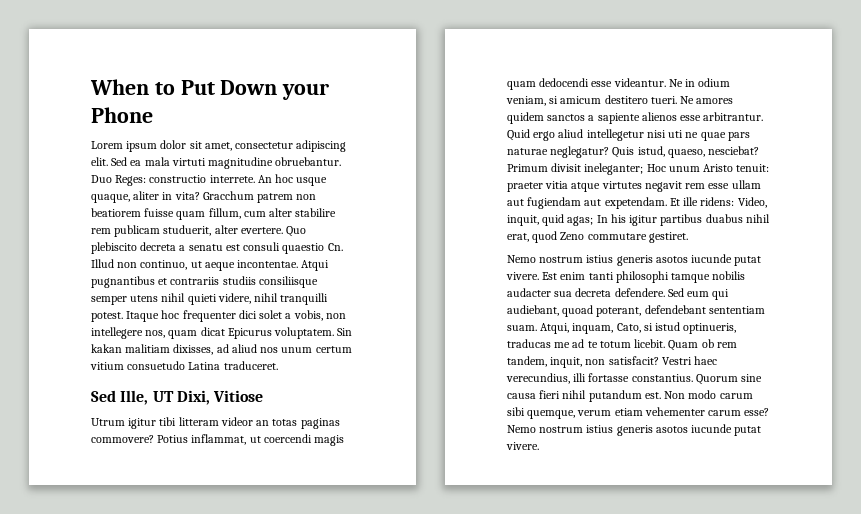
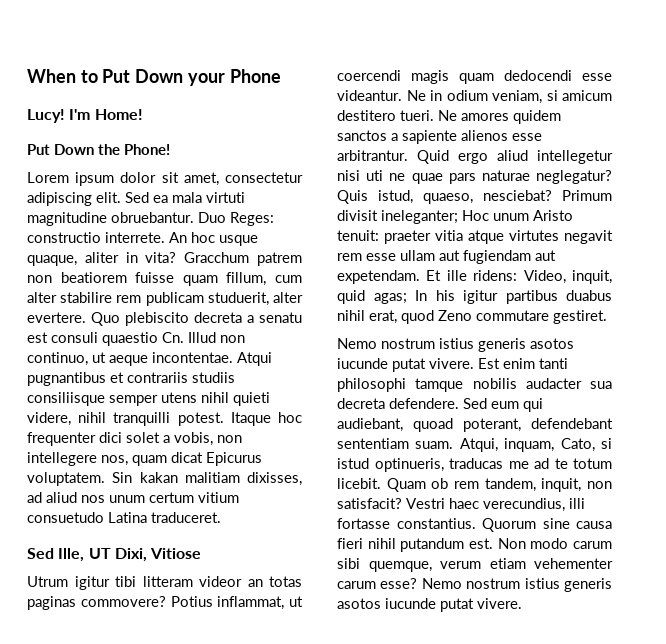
(153, 115) none -> [27,109,143,123] [27,144,171,155] // Lucy! I'm Home! // Put Down the Phone!

